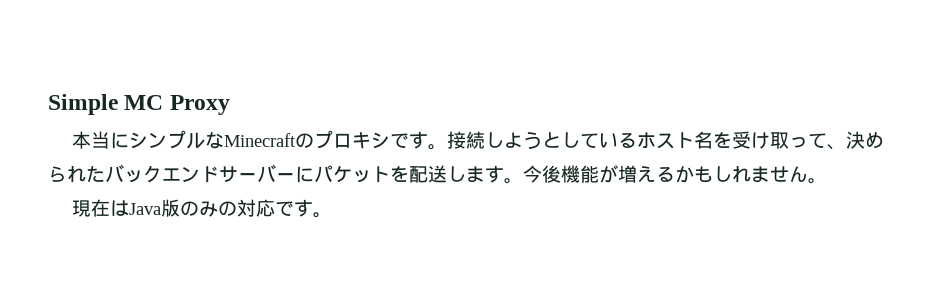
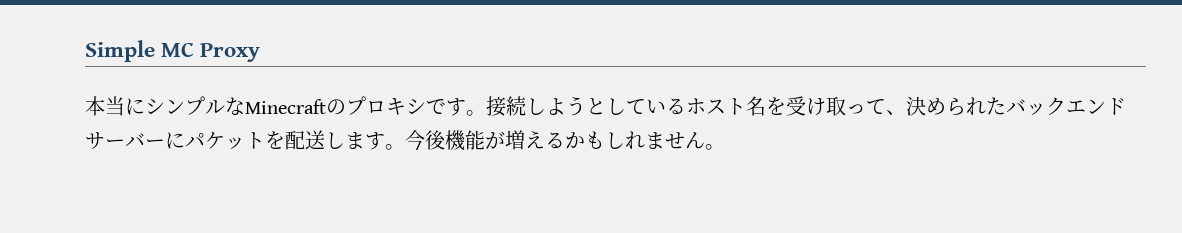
[72,199,333,218] // 現在はJava版のみの対応です。 -> (725, 147) none

